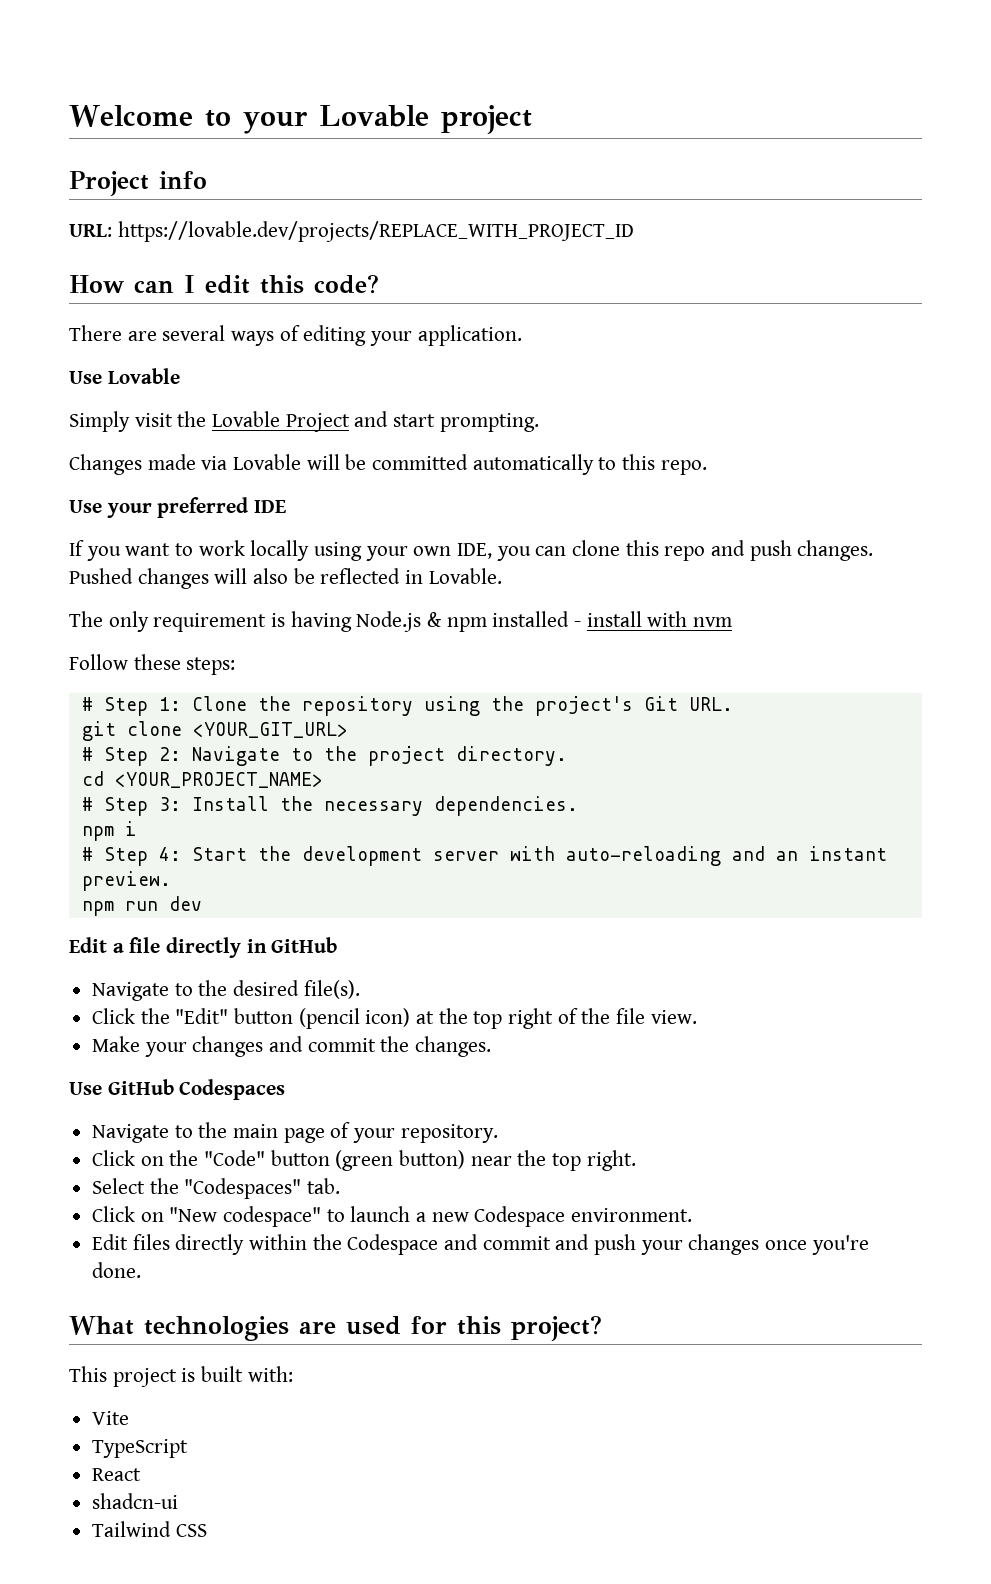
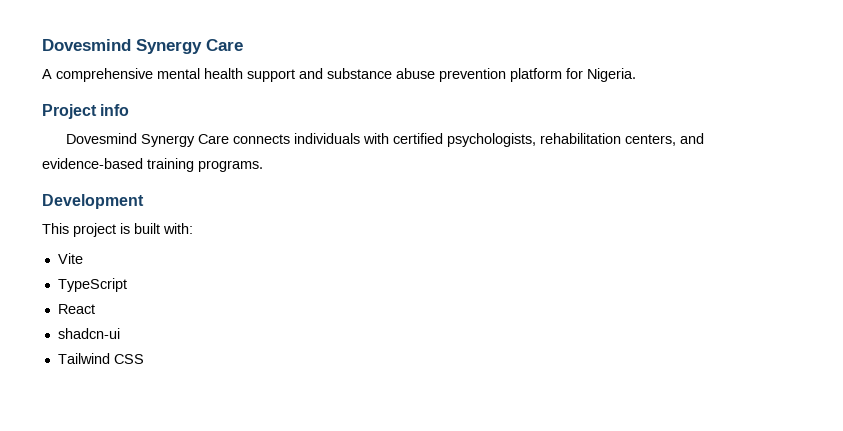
[69,105,532,134] [69,171,207,196] [69,221,634,242] [69,274,379,294] [69,325,522,346] [69,368,180,384] [69,411,539,432] [69,454,707,475] [69,497,287,518] [69,540,874,561] [69,568,502,589] [69,611,733,632] [69,654,236,675] [81,696,733,716] [81,721,348,741] [81,746,567,766] [81,771,323,788] [81,796,578,816] [81,821,137,841] [81,846,887,866] [81,871,171,891] [81,896,202,916] [69,937,338,958] [92,980,360,1001] [92,1008,697,1029] [92,1036,492,1057] [69,1079,286,1100] [92,1122,498,1143] [92,1150,636,1171] [92,1178,341,1199] [92,1206,693,1227] [92,1234,869,1255] [92,1262,142,1278] [69,1315,602,1341] Welcome to your Lovable project // Project info // URL: https://lovable.dev/projects/REPLACE_WITH_PROJECT_ID // How can I edit this code? // There are several ways of editing your application. // Use Lovable // Simply visit the Lovable Project and start prompting. // Changes made via Lovable will be committed automatically to this repo. // Use your preferred IDE // If you want to work locally using your own IDE, you can clone this repo and push changes. Pushed changes will also be reflected in Lovable. // The only requirement is having Node.js & npm installed - install with nvm // Follow these steps: // # Step 1: Clone the repository using the project's Git URL. // git clone <YOUR_GIT_URL> // # Step 2: Navigate to the project directory. // cd <YOUR_PROJECT_NAME> // # Step 3: Install the necessary dependencies. // npm i // # Step 4: Start the development server with auto-reloading and an instant preview. // npm run dev // Edit a file directly in GitHub // Navigate to the desired file(s). // Click the "Edit" button (pencil icon) at the top right of the file view. // Make your changes and commit the changes. // Use GitHub Codespaces // Navigate to the main page of your repository. // Click on the "Code" button (green button) near the top right. // Select the "Codespaces" tab. // Click on "New codespace" to launch a new Codespace environment. // Edit files directly within the Codespace and commit and push your changes once you're done. // What technologies are used for this project? -> [42,39,243,54] [42,68,636,82] [42,104,130,119] [65,133,704,147] [42,158,263,172] [42,194,144,209] Dovesmind Synergy Care // A comprehensive mental health support and substance abuse prevention platform for Nigeria. // Project info // Dovesmind Synergy Care connects individuals with certified psychologists, rehabilitation centers, and evidence-based training programs. // Development

